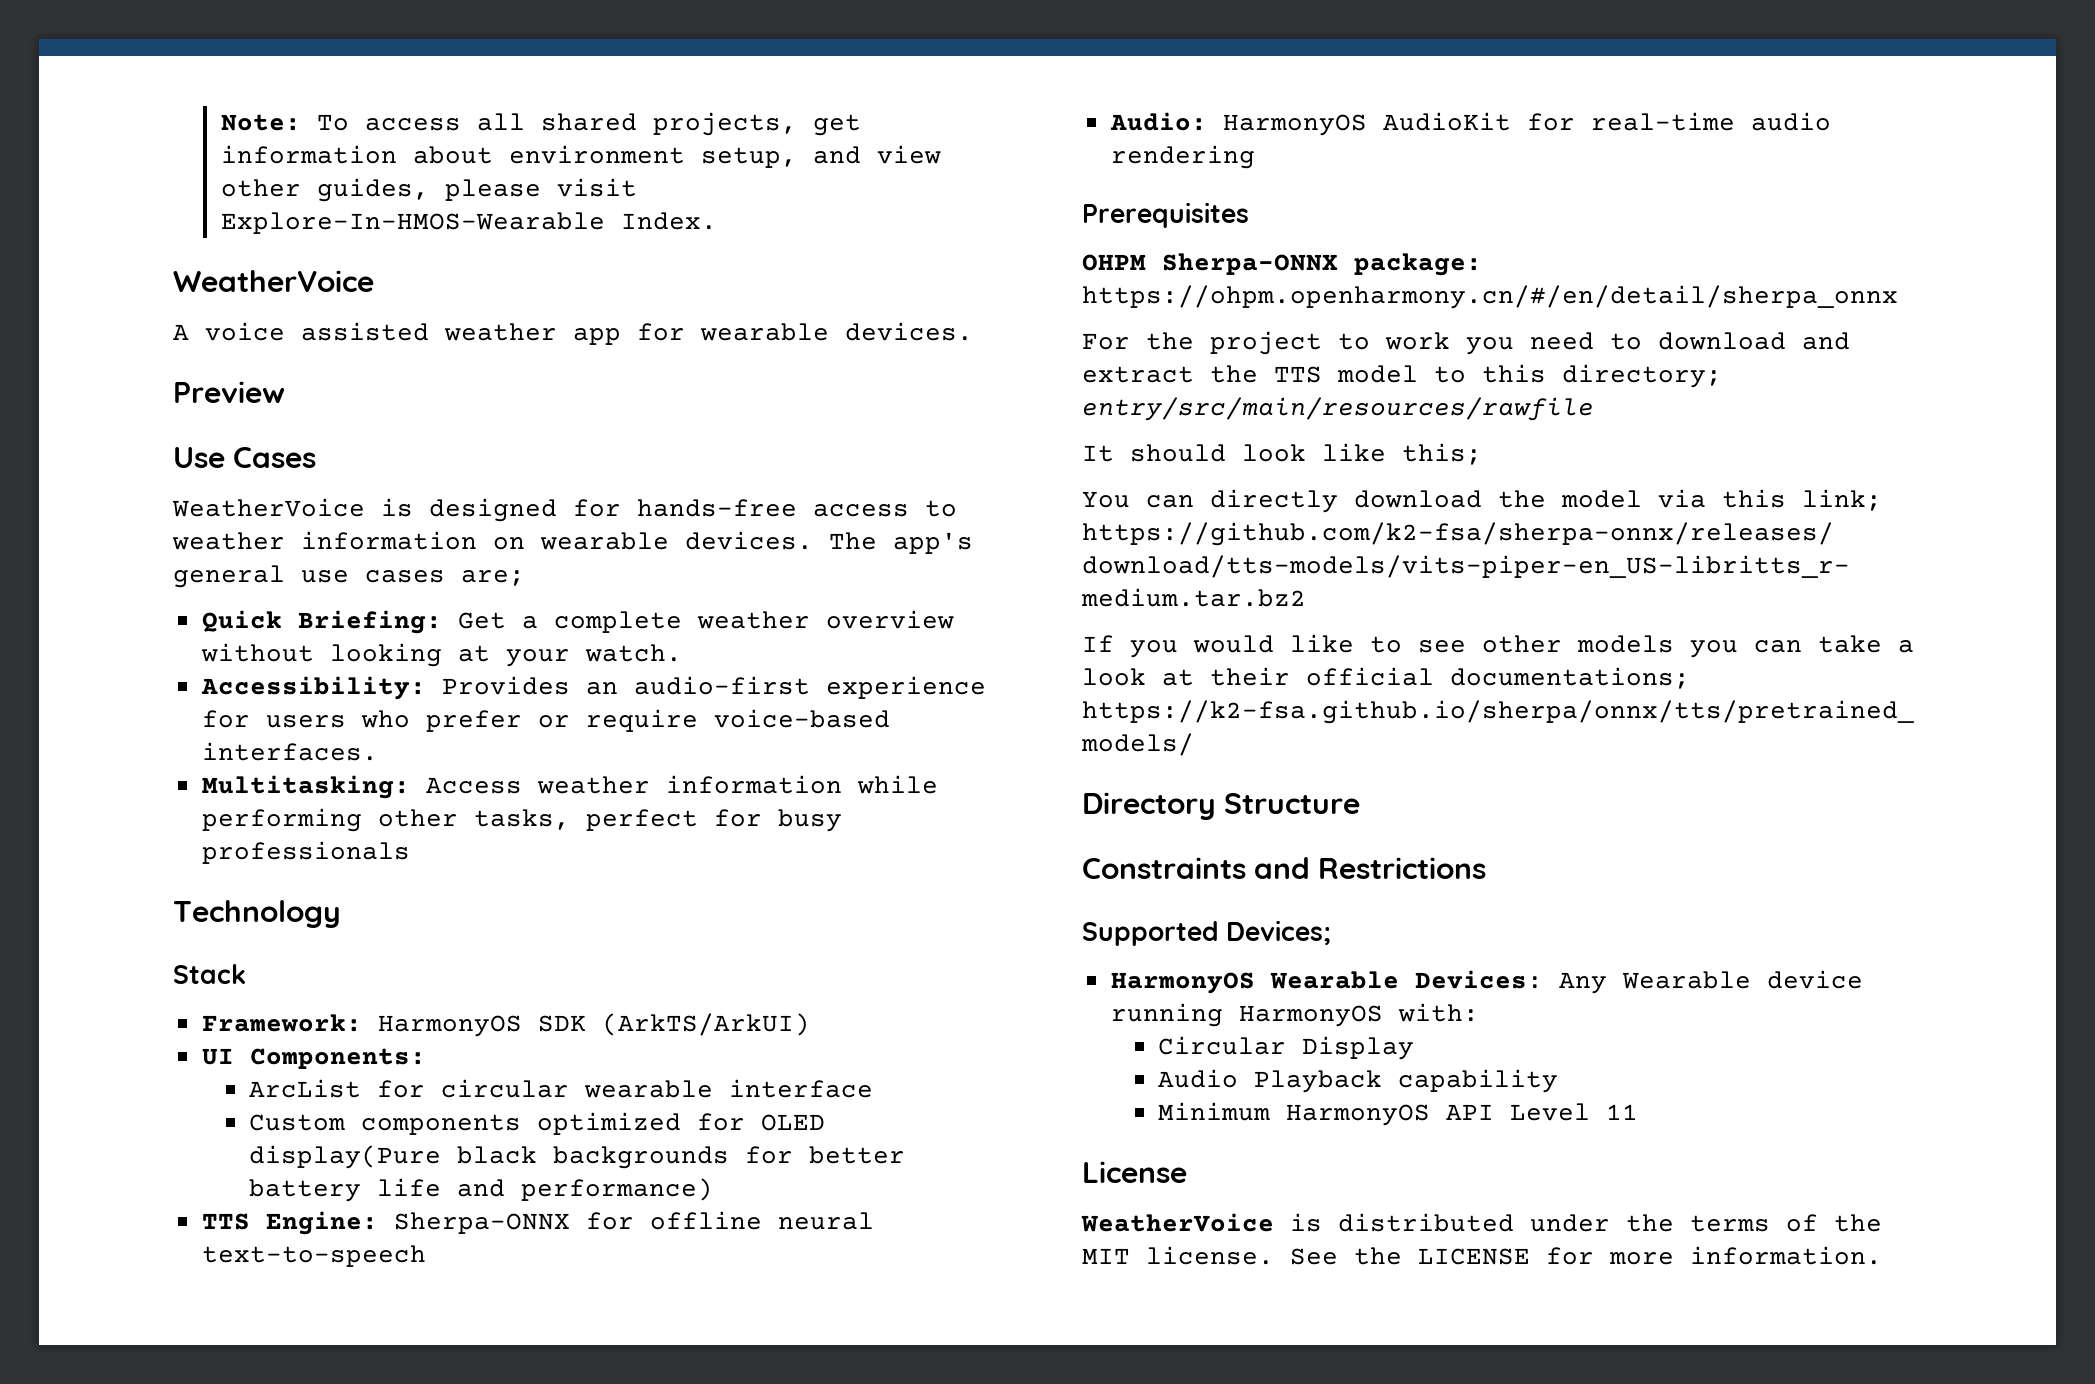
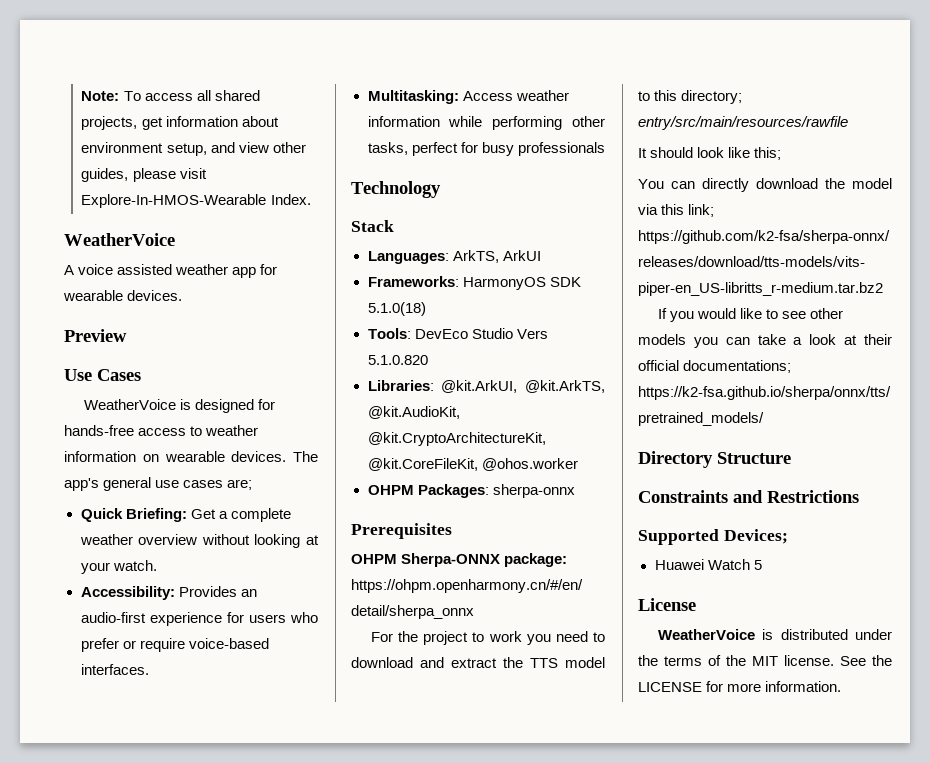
[201,1013,810,1037] [201,1048,426,1069] [249,1079,874,1098] [249,1112,826,1135] [249,1145,906,1169] [249,1178,714,1202] [201,1211,874,1235] [201,1245,426,1267] [1109,112,1831,136] [1110,145,1255,169] Framework: HarmonyOS SDK (ArkTS/ArkUI) // UI Components: // ArcList for circular wearable interface // Custom components optimized for OLED display(Pure black backgrounds for better battery life and performance) // TTS Engine: Sherpa-ONNX for offline neural text-to-speech // Audio: HarmonyOS AudioKit for real-time audio rendering -> [367,250,541,264] [367,276,581,290] [367,302,426,316] [367,328,548,339] [367,355,428,365] [367,380,605,393] [367,406,460,419] [367,432,546,446] [367,458,578,471] [367,484,575,498] Languages: ArkTS, ArkUI // Frameworks: HarmonyOS SDK 5.1.0(18) // Tools: DevEco Studio Vers 5.1.0.820 // Libraries: @kit.ArkUI, @kit.ArkTS, @kit.AudioKit, @kit.CryptoArchitectureKit, @kit.CoreFileKit, @ohos.worker // OHPM Packages: sherpa-onnx
[1110,970,1863,994] [1110,1003,1479,1027] [1158,1036,1415,1060] [1158,1069,1559,1093] [1158,1102,1639,1126] HarmonyOS Wearable Devices: Any Wearable device running HarmonyOS with: // Circular Display // Audio Playback capability // Minimum HarmonyOS API Level 11 -> [654,559,762,570] Huawei Watch 5

